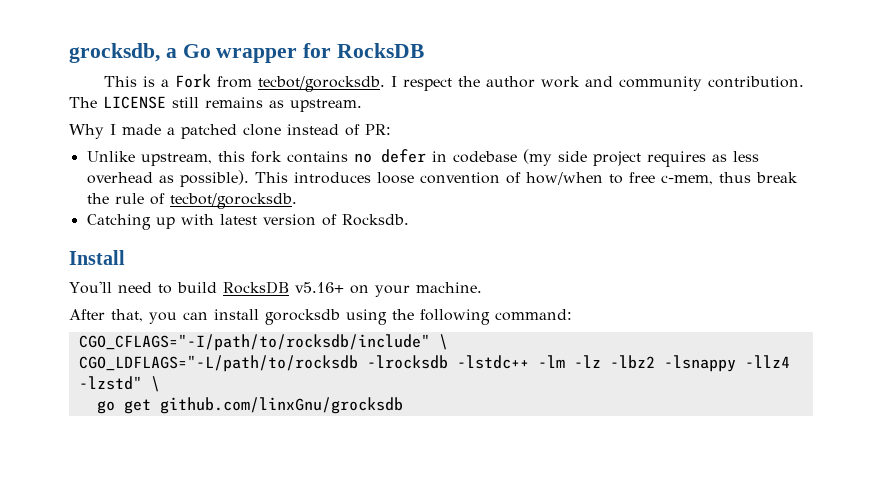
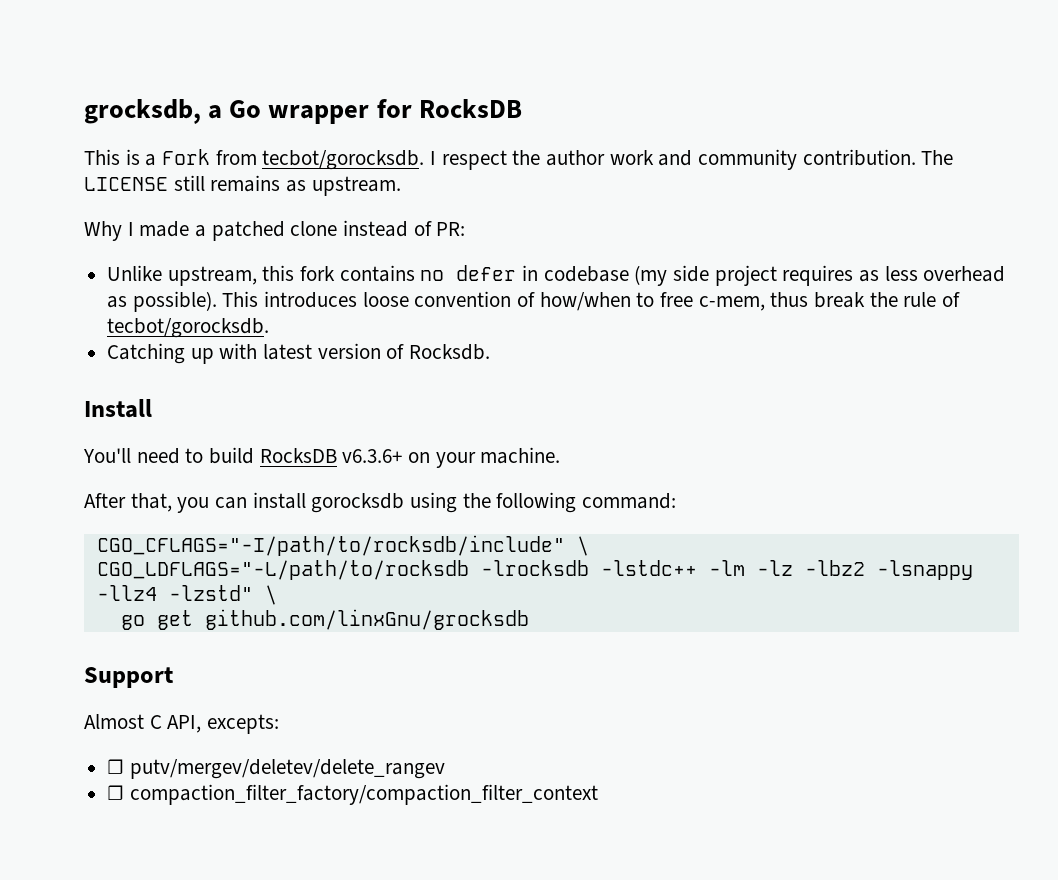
[294,282,344,293] v5.16+ -> [342,449,403,463] v6.3.6+
(403, 405) none -> [84,667,173,688] [84,714,280,734] [107,759,445,779] [107,784,598,805] // Support // Almost C API, excepts: // ☐ putv/mergev/deletev/delete_rangev // ☐ compaction_filter_factory/compaction_filter_context

